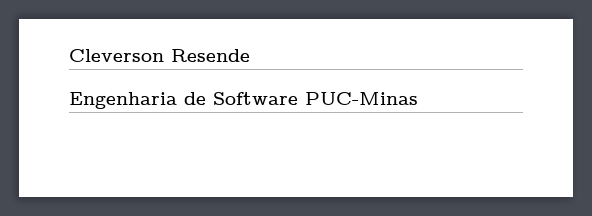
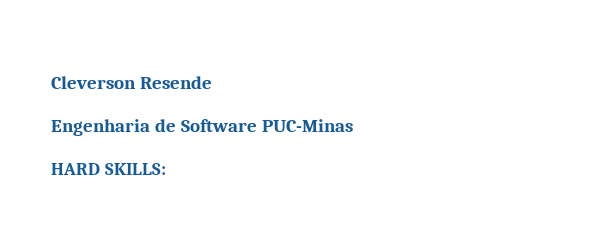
(418, 98) none -> [51,163,166,175] // HARD SKILLS:

